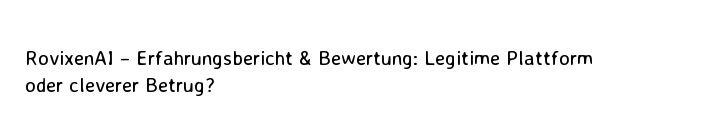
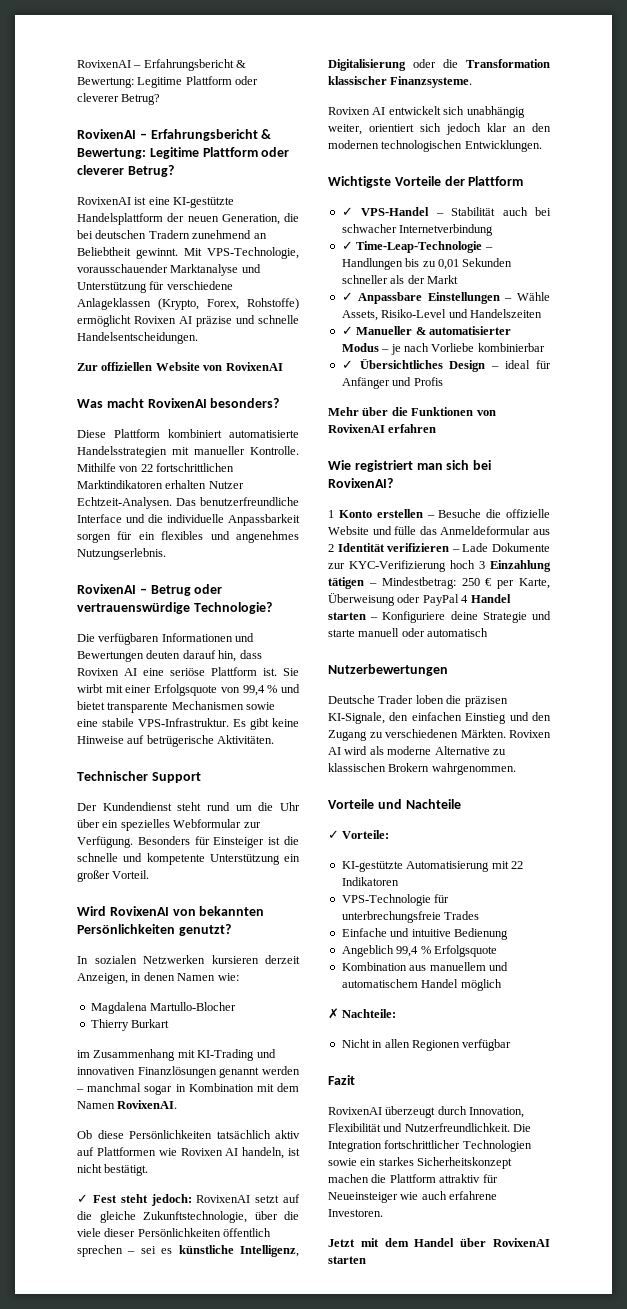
(215, 87) none -> [77,129,272,141] [77,147,290,159] [77,165,174,177] [77,197,235,208] [77,213,299,225] [77,230,267,239] [77,247,299,259] [77,264,261,276] [77,281,233,293] [77,298,299,310] [77,315,299,327] [77,332,198,344] [77,362,283,371] [77,398,280,408] [77,429,299,438] [77,446,299,458] [77,463,235,472] [77,480,244,489] [77,497,299,509] [77,514,300,526] [77,531,299,543] [77,548,166,560] [77,584,223,596] [77,602,272,614] [77,633,255,645] [77,650,262,662] [77,667,299,676] [77,684,300,696] [77,701,276,713] [77,718,299,730] [77,735,275,747] [77,771,201,783] [77,802,300,811] [77,819,261,831] [77,836,299,848] [77,853,300,865] [77,870,150,882] [77,906,265,916] [77,924,231,936] [77,955,300,964] [77,972,239,984] [90,1002,237,1014] [90,1019,170,1031] [77,1049,276,1061] [77,1066,300,1078] [76,1083,299,1095] [77,1100,178,1109] [77,1130,300,1139] [77,1147,300,1159] [77,1164,149,1176] [77,1194,300,1206] [77,1211,299,1223] [77,1228,272,1237] [77,1245,299,1257] [328,59,550,71] [328,76,473,88] [328,106,525,118] [328,123,551,135] [328,140,542,152] [328,176,524,188] [341,207,551,216] [341,224,494,236] [341,241,493,253] [341,258,513,270] [341,275,458,284] [341,292,550,304] [341,309,542,321] [341,326,511,335] [341,343,545,355] [341,359,551,372] [341,377,443,389] [328,407,496,416] [328,424,437,433] [328,460,492,472] [328,478,393,488] [328,509,550,518] [328,526,550,535] [328,543,550,552] [328,560,551,572] [328,577,550,589] [328,593,511,606] [328,611,551,623] [328,628,489,637] [328,664,448,676] [328,695,508,707] [328,712,551,724] [328,729,551,741] [328,746,506,755] [328,763,516,775] [328,799,461,809] [328,830,390,839] [341,861,523,872] [341,877,399,886] [341,894,450,906] [341,911,480,923] [341,928,508,940] [341,945,497,957] [341,962,508,971] [341,979,502,991] [328,1008,397,1019] [341,1039,512,1051] [328,1075,355,1085] [328,1106,525,1118] [328,1123,532,1132] [328,1140,532,1152] [328,1157,513,1169] [328,1174,498,1183] [328,1191,498,1203] [328,1209,383,1217] [328,1238,550,1247] [328,1256,366,1264] // RovixenAI – Erfahrungsbericht & Bewertung: Legitime Plattform oder cleverer Betrug? // RovixenAI ist eine KI-gestützte Handelsplattform der neuen Generation, die bei deutschen Tradern zunehmend an Beliebtheit gewinnt. Mit VPS-Technologie, vorausschauender Marktanalyse und Unterstützung für verschiedene Anlageklassen (Krypto, Forex, Rohstoffe) ermöglicht Rovixen AI präzise und schnelle Handelsentscheidungen. // Zur offiziellen Website von RovixenAI // Was macht RovixenAI besonders? // Diese Plattform kombiniert automatisierte Handelsstrategien mit manueller Kontrolle. Mithilfe von 22 fortschrittlichen Marktindikatoren erhalten Nutzer Echtzeit-Analysen. Das benutzerfreundliche Interface und die individuelle Anpassbarkeit sorgen für ein flexibles und angenehmes Nutzungserlebnis. // RovixenAI – Betrug oder vertrauenswürdige Technologie? // Die verfügbaren Informationen und Bewertungen deuten darauf hin, dass Rovixen AI eine seriöse Plattform ist. Sie wirbt mit einer Erfolgsquote von 99,4 % und bietet transparente Mechanismen sowie eine stabile VPS-Infrastruktur. Es gibt keine Hinweise auf betrügerische Aktivitäten. // Technischer Support // Der Kundendienst steht rund um die Uhr über ein spezielles Webformular zur Verfügung. Besonders für Einsteiger ist die schnelle und kompetente Unterstützung ein großer Vorteil. // Wird RovixenAI von bekannten Persönlichkeiten genutzt? // In sozialen Netzwerken kursieren derzeit Anzeigen, in denen Namen wie: // Magdalena Martullo-Blocher // Thierry Burkart // im Zusammenhang mit KI-Trading und innovativen Finanzlösungen genannt werden – manchmal sogar in Kombination mit dem Namen RovixenAI. // Ob diese Persönlichkeiten tatsächlich aktiv auf Plattformen wie Rovixen AI handeln, ist nicht bestätigt. // ✓ Fest steht jedoch: RovixenAI setzt auf die gleiche Zukunftstechnologie, über die viele dieser Persönlichkeiten öffentlich sprechen – sei es künstliche Intelligenz, Digitalisierung oder die Transformation klassischer Finanzsysteme. // Rovixen AI entwickelt sich unabhängig weiter, orientiert sich jedoch klar an den modernen technologischen Entwicklungen. // Wichtigste Vorteile der Plattform // ✓ VPS-Handel – Stabilität auch bei schwacher Internetverbindung // ✓ Time-Leap-Technologie – Handlungen bis zu 0,01 Sekunden schneller als der Markt // ✓ Anpassbare Einstellungen – Wähle Assets, Risiko-Level und Handelszeiten // ✓ Manueller & automatisierter Modus – je nach Vorliebe kombinierbar // ✓ Übersichtliches Design – ideal für Anfänger und Profis // Mehr über die Funktionen von RovixenAI erfahren // Wie registriert man sich bei RovixenAI? // 1 Konto erstellen – Besuche die offizielle Website und fülle das Anmeldeformular aus 2 Identität verifizieren – Lade Dokumente zur KYC-Verifizierung hoch 3 Einzahlung tätigen – Mindestbetrag: 250 € per Karte, Überweisung oder PayPal 4 Handel starten – Konfiguriere deine Strategie und starte manuell oder automatisch // Nutzerbewertungen // Deutsche Trader loben die präzisen KI-Signale, den einfachen Einstieg und den Zugang zu verschiedenen Märkten. Rovixen AI wird als moderne Alternative zu klassischen Brokern wahrgenommen. // Vorteile und Nachteile // ✓ Vorteile: // KI-gestützte Automatisierung mit 22 Indikatoren // VPS-Technologie für unterbrechungsfreie Trades // Einfache und intuitive Bedienung // Angeblich 99,4 % Erfolgsquote // Kombination aus manuellem und automatischem Handel möglich // ✗ Nachteile: // Nicht in allen Regionen verfügbar // Fazit // RovixenAI überzeugt durch Innovation, Flexibilität und Nutzerfreundlichkeit. Die Integration fortschrittlicher Technologien sowie ein starkes Sicherheitskonzept machen die Plattform attraktiv für Neueinsteiger wie auch erfahrene Investoren. // Jetzt mit dem Handel über RovixenAI starten

